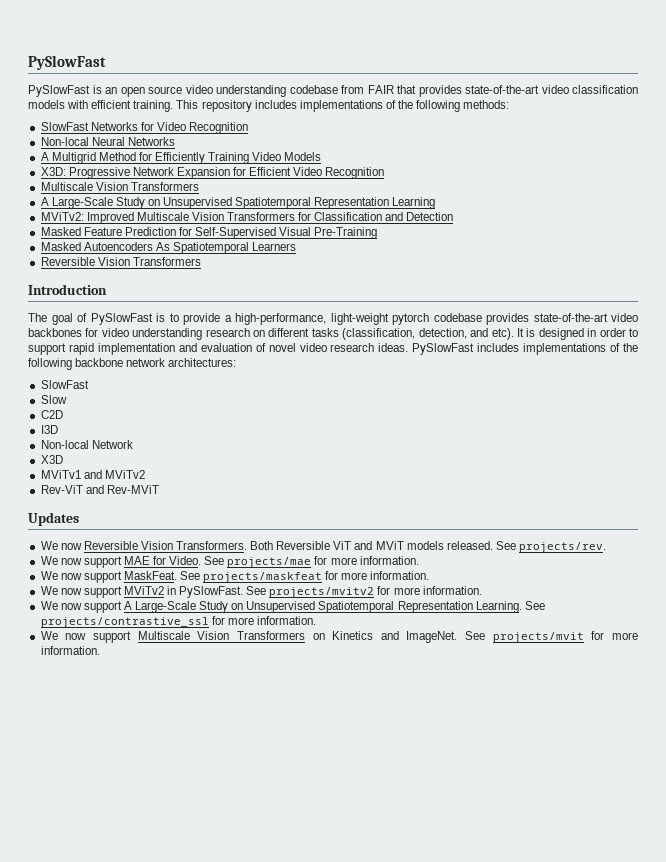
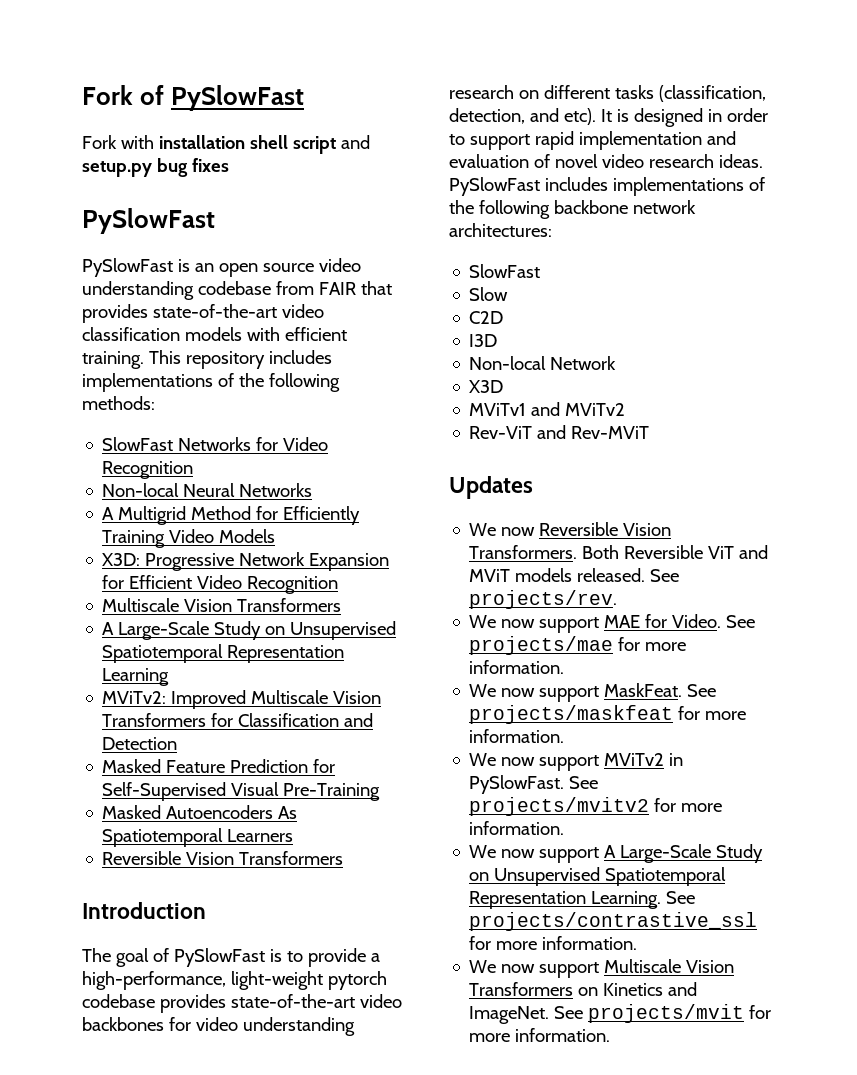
(28, 62) none -> [82,85,305,111] [82,135,370,154] [82,158,229,177] Fork of PySlowFast // Fork with installation shell script and setup.py bug fixes //

